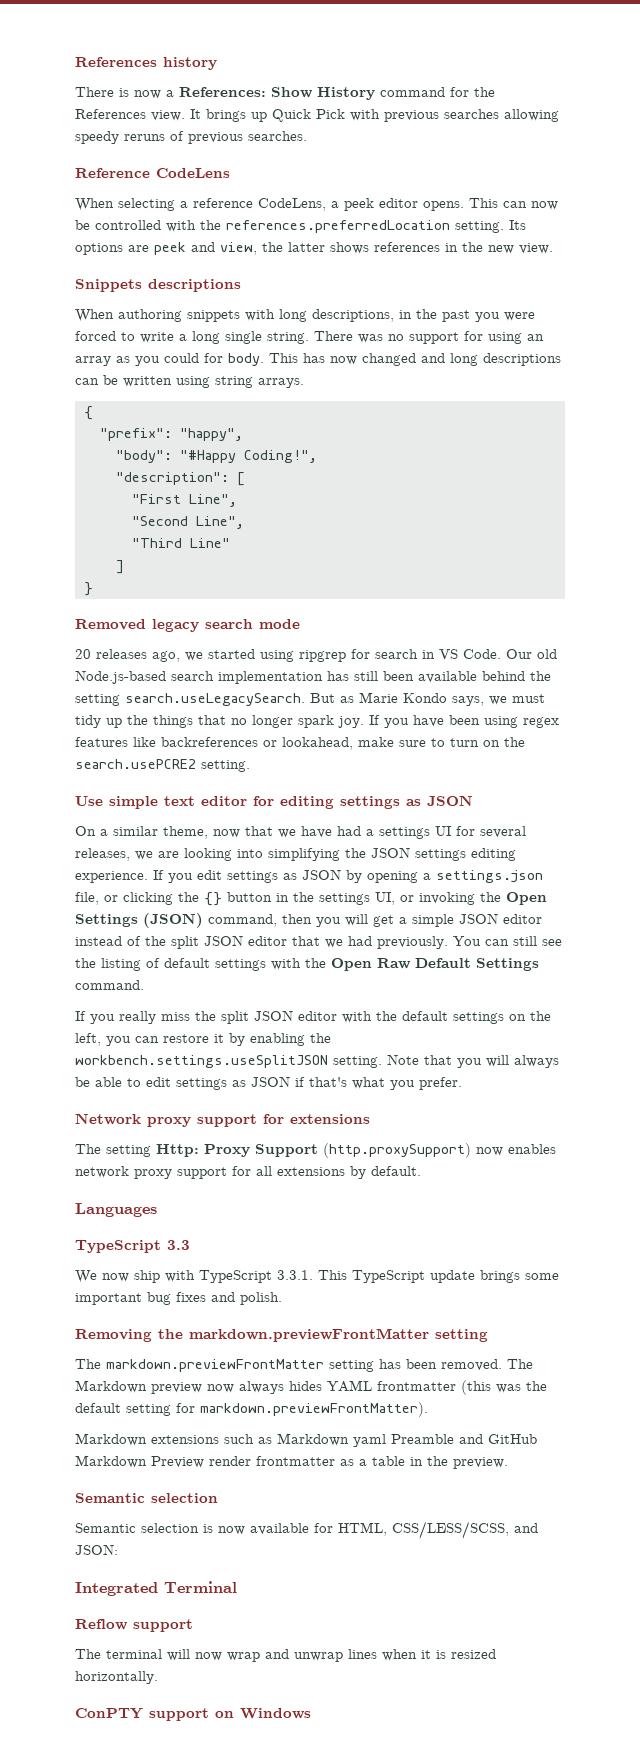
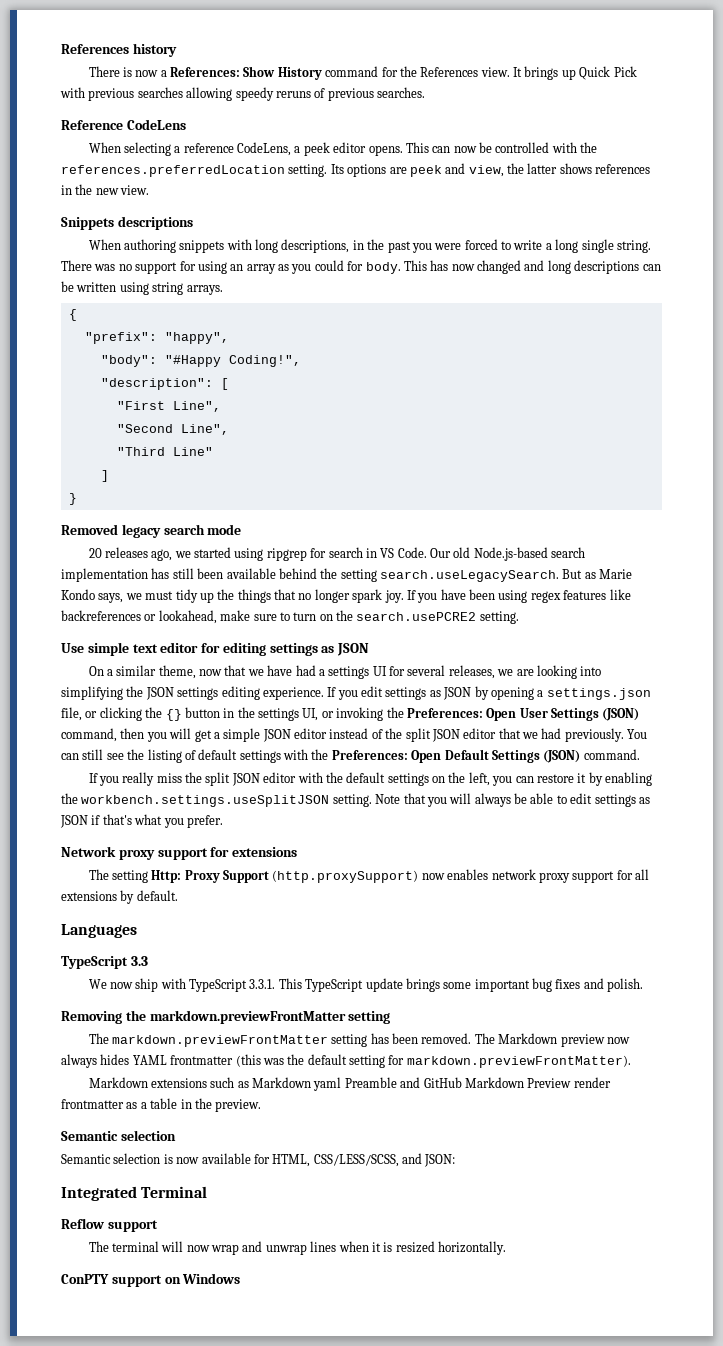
[506,892,547,905] Open -> [406,708,548,721] Preferences: Open User
[331,958,411,971] Open Raw -> [331,750,442,763] Preferences: Open
(539, 964) none -> [543,750,581,763] (JSON)

